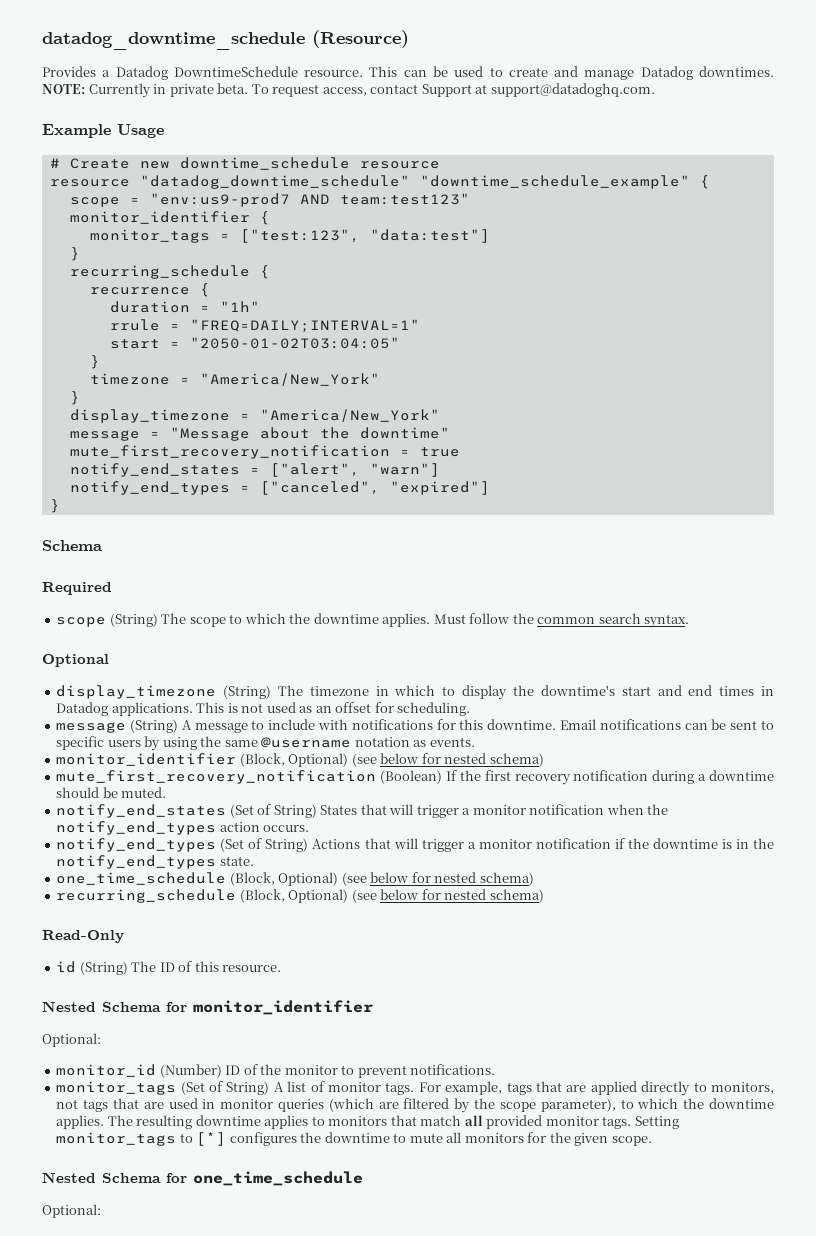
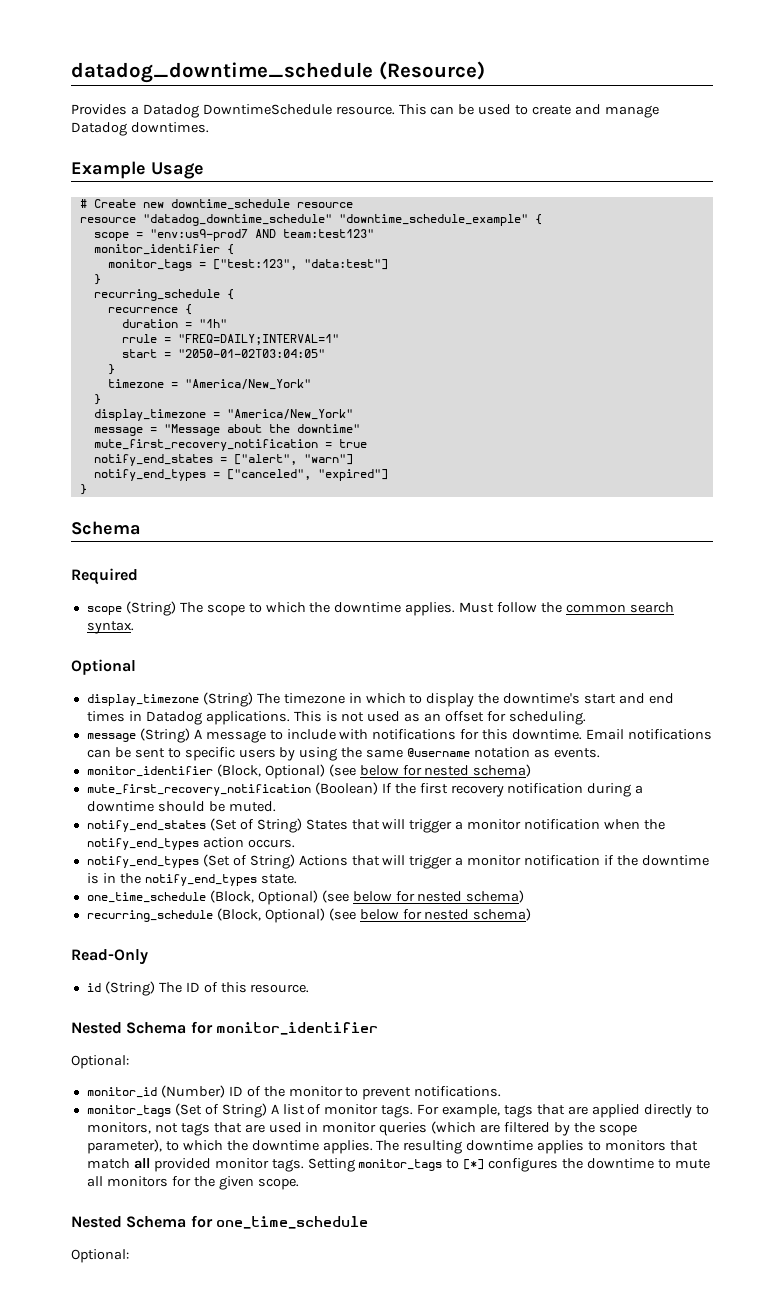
[42,83,655,98] NOTE: Currently in private beta. To request access, contact Support at support@datadoghq.com. -> (209, 127) none

